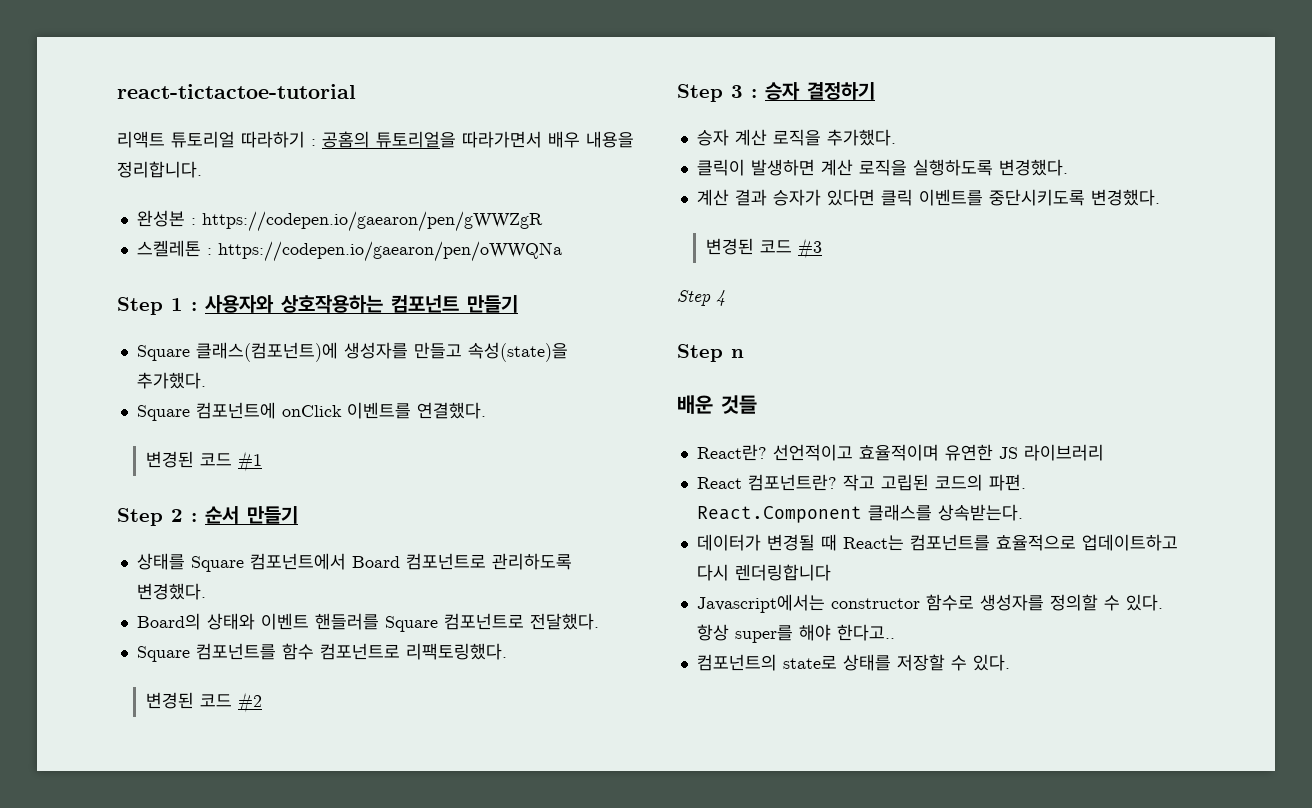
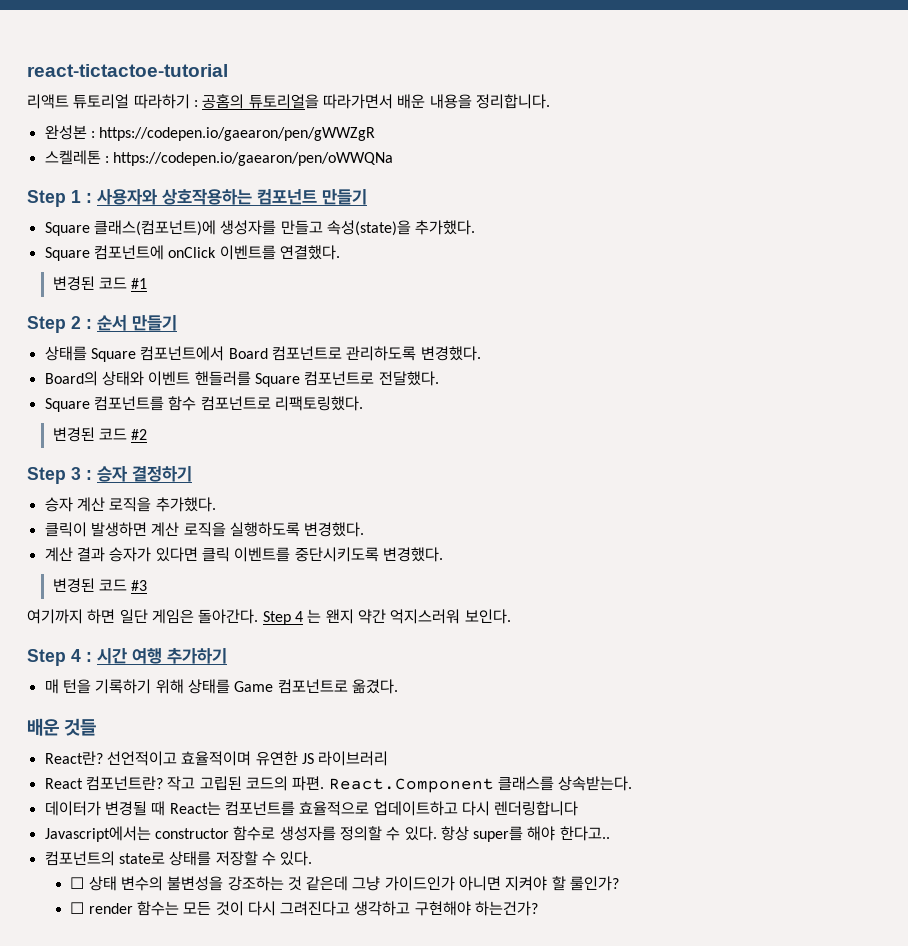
[548,131,580,148] 배우 -> [397,94,426,109] 배운
[677,290,725,306] [677,344,744,362] Step 4 // Step n -> [27,609,511,625] [27,648,227,666] [44,679,398,694] 여기까지 하면 일단 게임은 돌아간다. Step 4 는 왠지 약간 억지스러워 보인다. // Step 4 : 시간 여행 추가하기 // 매 턴을 기록하기 위해 상태를 Game 컴포넌트로 옮겼다.
(1010, 662) none -> [70,876,620,891] [70,901,539,916] // ☐ 상태 변수의 불변성을 강조하는 것 같은데 그냥 가이드인가 아니면 지켜야 할 룰인가? // ☐ render 함수는 모든 것이 다시 그려진다고 생각하고 구현해야 하는건가?

